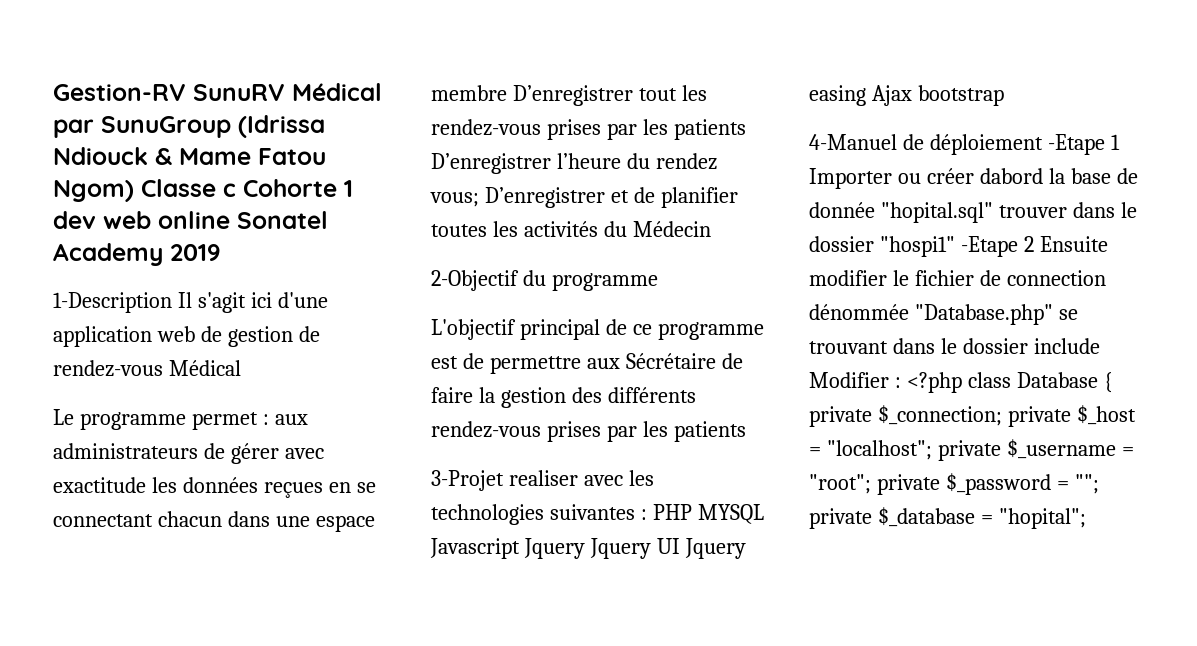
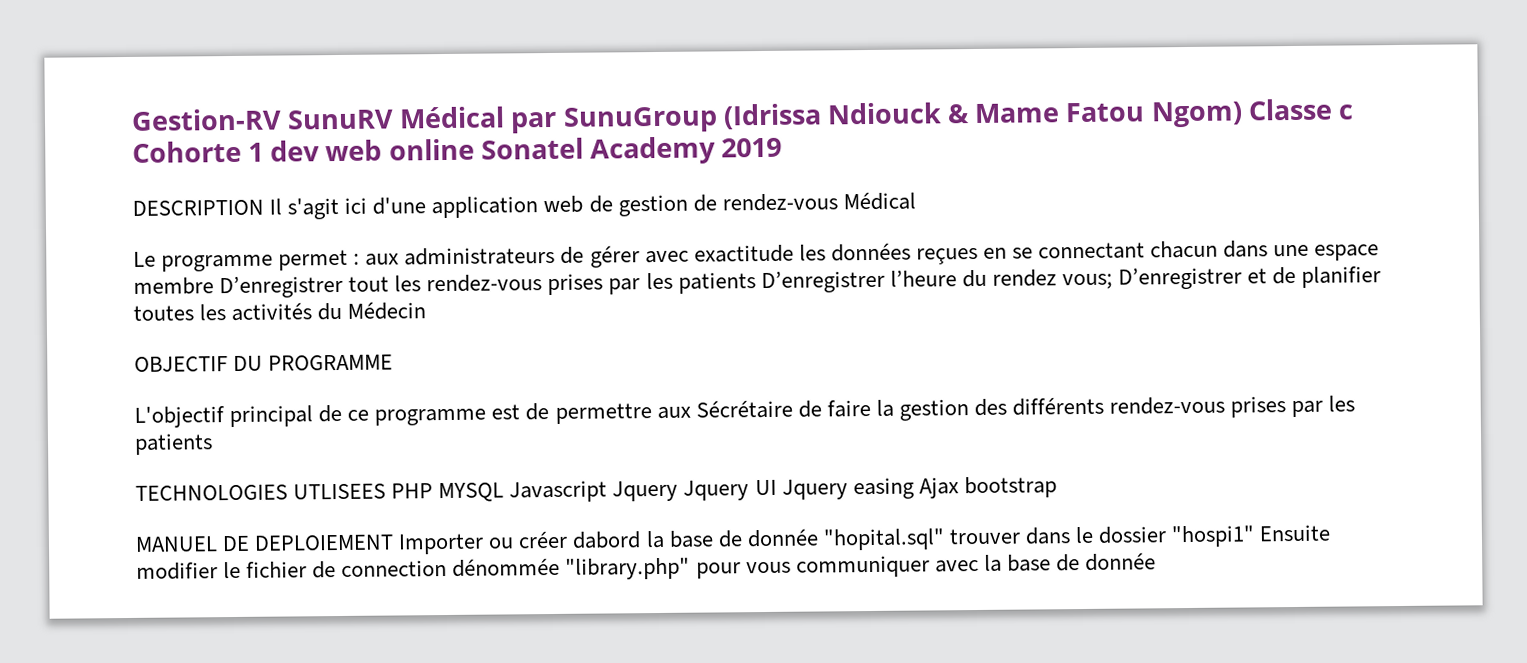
[53,292,172,313] 1-Description -> [132,199,264,216] DESCRIPTION
[431,270,658,291] 2-Objectif du programme -> [134,354,394,372] OBJECTIF DU PROGRAMME
[431,470,654,491] [431,504,647,525] 3-Projet realiser avec les technologies suivantes : -> [135,483,387,501] TECHNOLOGIES UTLISEES
[809,134,1120,155] 4-Manuel de déploiement -Etape 1 -> [135,534,395,552] MANUEL DE DEPLOIEMENT
[960,236,1034,257] -Etape 2 -> (1256, 536) none
[914,304,1078,325] [809,338,1100,354] [809,372,1113,393] [809,405,1136,427] [809,439,1134,461] [809,473,1099,495] [809,507,1086,529] "Database.php" se trouvant dans le dossier include Modifier : <?php class Database { private $_connection; private $_host = "localhost"; private $_username = "root"; private $_password = ""; private $_database = "hopital"; -> [565,552,1157,580] "library.php" pour vous communiquer avec la base de donnée

